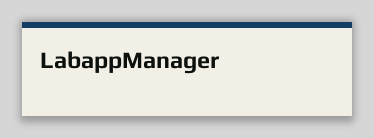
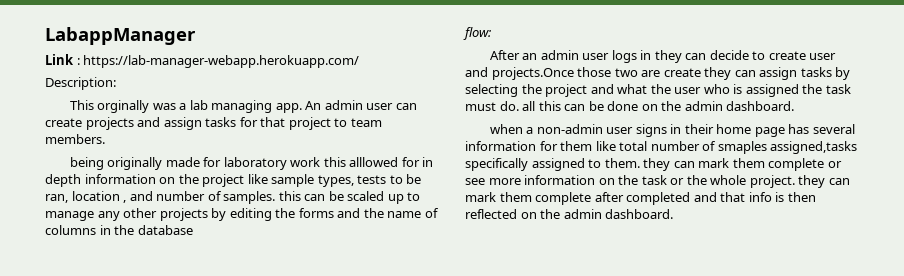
(219, 62) none -> [45,54,360,68] [45,77,116,90] [69,100,417,113] [45,117,382,130] [45,134,105,144] [69,157,434,170] [45,174,422,187] [45,191,421,204] [45,208,439,221] [45,225,193,235] [463,27,491,40] [489,50,837,63] [465,67,851,80] [465,84,851,97] [465,101,795,111] [489,124,855,137] [465,141,858,154] [465,158,842,171] [465,175,850,188] [465,192,816,205] [465,209,674,219] // Link : https://lab-manager-webapp.herokuapp.com/ // Description: // This orginally was a lab managing app. An admin user can create projects and assign tasks for that project to team members. // being originally made for laboratory work this alllowed for in depth information on the project like sample types, tests to be ran, location , and number of samples. this can be scaled up to manage any other projects by editing the forms and the name of columns in the database // flow: // After an admin user logs in they can decide to create user and projects.Once those two are create they can assign tasks by selecting the project and what the user who is assigned the task must do. all this can be done on the admin dashboard. // when a non-admin user signs in their home page has several information for them like total number of smaples assigned,tasks specifically assigned to them. they can mark them complete or see more information on the task or the whole project. they can mark them complete after completed and that info is then reflected on the admin dashboard.

